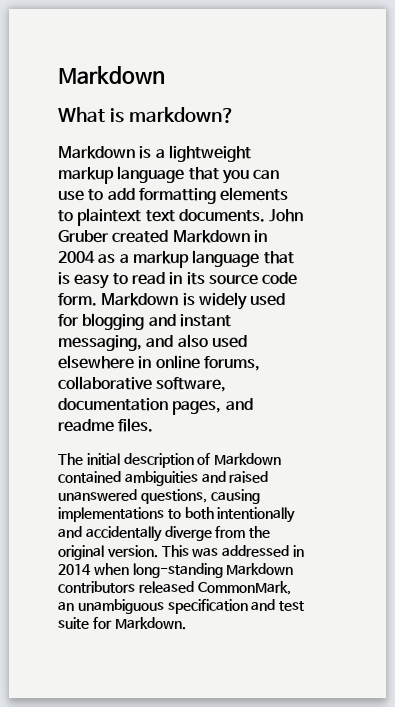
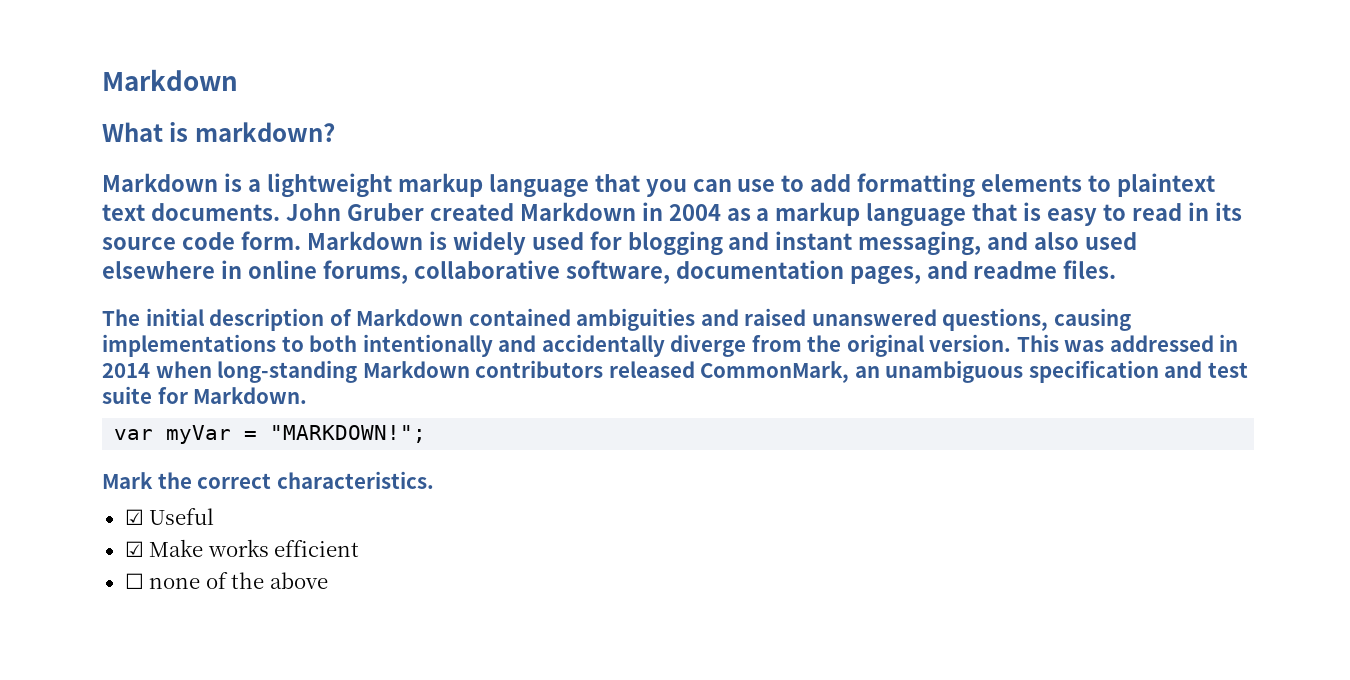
(186, 623) none -> [114,425,427,444] [102,471,434,489] [124,508,215,525] [124,539,360,557] [124,572,328,589] // var myVar = "MARKDOWN!"; // Mark the correct characteristics. // ☑ Useful // ☑ Make works efficient // ☐ none of the above

